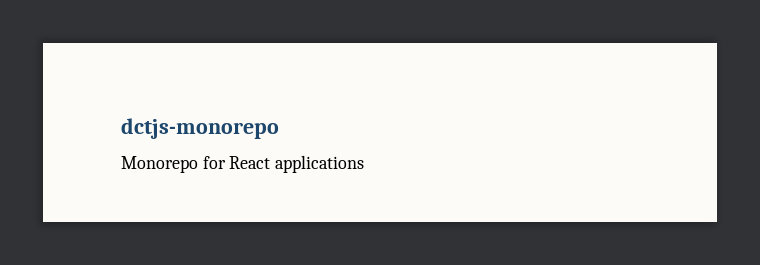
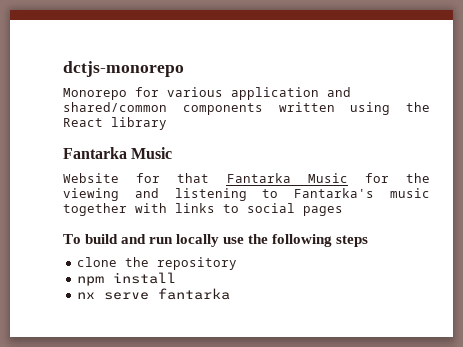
[229,155,365,173] React applications -> [167,87,351,100] [63,102,430,115] [63,117,167,130] [63,147,173,159] [63,173,430,183] [63,188,431,201] [63,203,343,216] [63,234,369,247] [76,257,237,270] [76,272,176,286] [76,288,230,300] various application and shared/common components written using the React library // Fantarka Music // Website for that Fantarka Music for the viewing and listening to Fantarka's music together with links to social pages // To build and run locally use the following steps // clone the repository // npm install // nx serve fantarka

